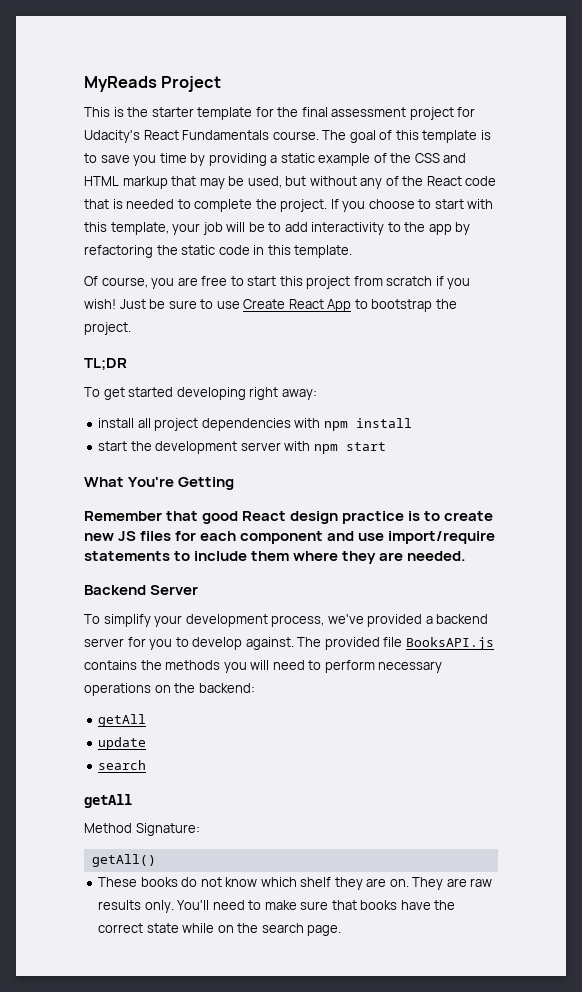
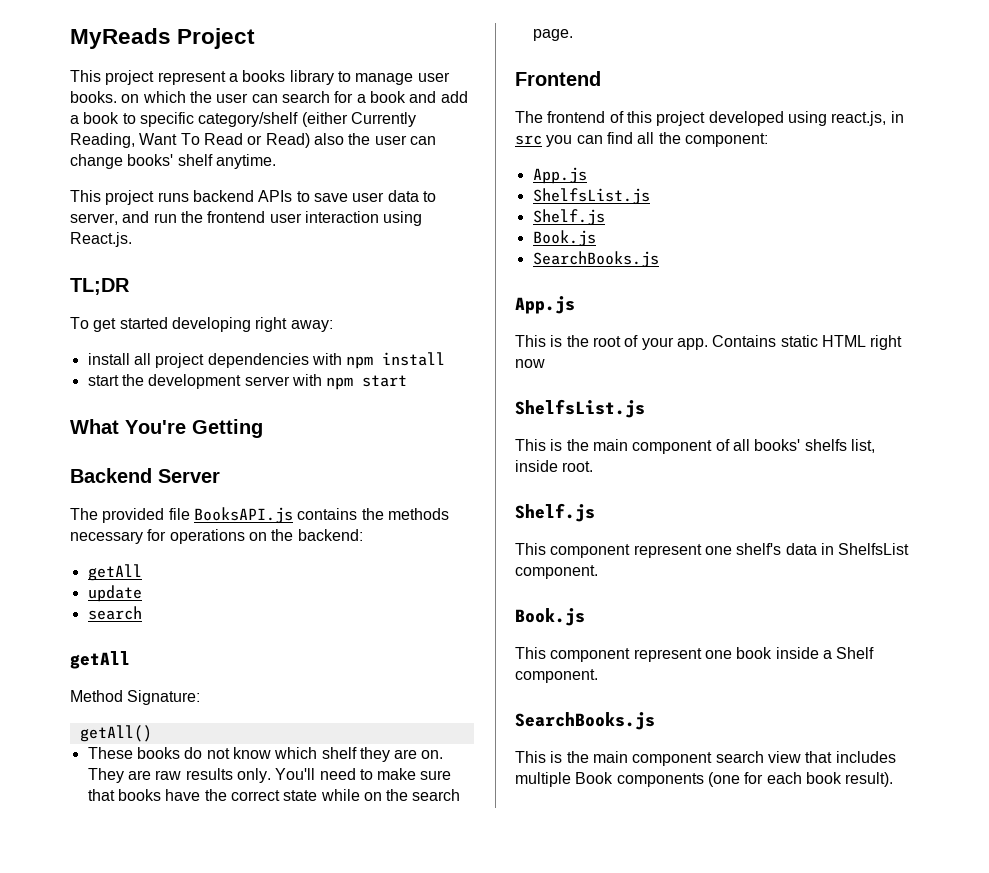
[113,107,476,120] [84,130,491,143] [84,153,467,166] [84,176,497,189] [84,199,494,212] [84,222,471,235] [84,245,353,258] [84,276,471,289] [84,299,457,312] [84,322,131,335] is the starter template for the final assessment project for Udacity's React Fundamentals course. The goal of this template is to save you time by providing a static example of the CSS and HTML markup that may be used, but without any of the React code that is needed to complete the project. If you choose to start with this template, your job will be to add interactivity to the app by refactoring the static code in this template. // Of course, you are free to start this project from scratch if you wish! Just be sure to use Create React App to bootstrap the project. -> [105,70,450,85] [70,91,468,103] [70,112,416,127] [70,133,436,148] [70,154,276,169] [70,190,436,205] [70,211,423,226] [70,232,132,247] project represent a books library to manage user books. on which the user can search for a book and add a book to specific category/shelf (either Currently Reading, Want To Read or Read) also the user can change books' shelf anytime. // This project runs backend APIs to save user data to server, and run the frontend user interaction using React.js.
[84,511,494,524] [84,531,496,544] [84,551,467,564] [84,585,199,595] [84,614,489,627] [84,637,294,650] Remember that good React design practice is to create new JS files for each component and use import/require statements to include them where they are needed. // Backend Server // To simplify your development process, we've provided a backend server for you to develop against. -> [70,468,220,483] Backend Server //
[223,660,443,673] you will need to perform necessary -> [70,529,167,544] necessary for
(342, 930) none -> [515,71,601,86] [515,111,904,126] [515,132,768,147] [532,167,587,184] [532,188,650,205] [532,209,605,226] [532,230,596,247] [532,251,659,268] [515,296,575,314] [515,335,903,350] [515,359,545,368] [515,399,645,418] [515,439,875,454] [515,460,594,472] [515,503,595,522] [515,543,910,558] [515,565,598,579] [515,608,585,626] [515,647,875,662] [515,669,598,683] [515,712,655,730] [515,751,896,766] [515,772,894,787] // Frontend // The frontend of this project developed using react.js, in src you can find all the component: // App.js // ShelfsList.js // Shelf.js // Book.js // SearchBooks.js // App.js // This is the root of your app. Contains static HTML right now // ShelfsList.js // This is the main component of all books' shelfs list, inside root. // Shelf.js // This component represent one shelf's data in ShelfsList component. // Book.js // This component represent one book inside a Shelf component. // SearchBooks.js // This is the main component search view that includes multiple Book components (one for each book result).

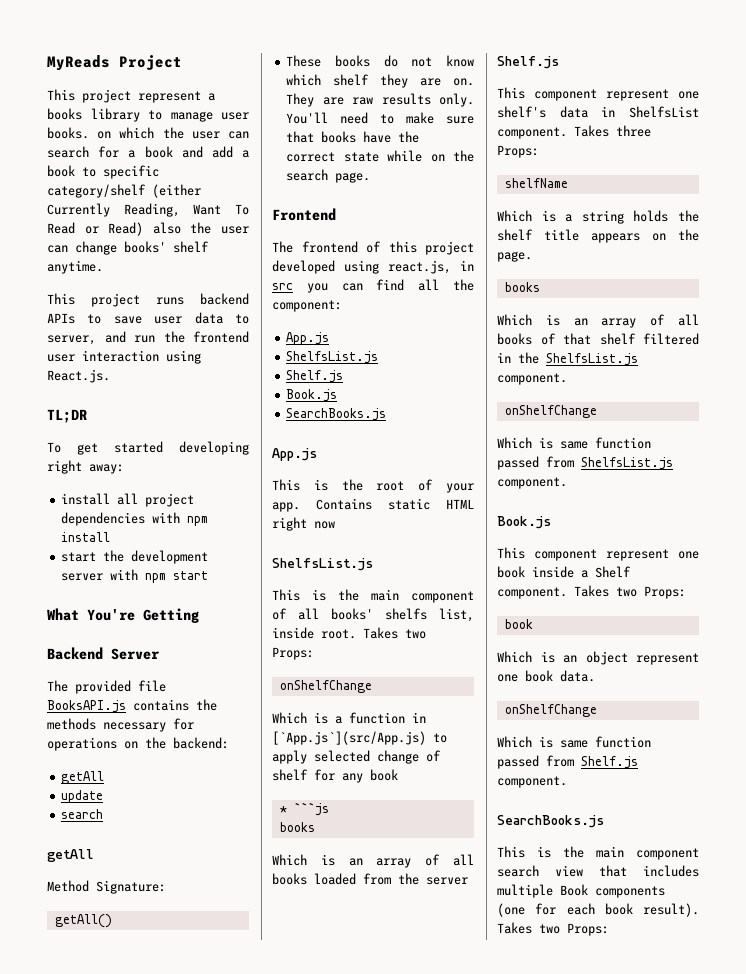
(594, 466) none -> [363,627,426,639] [272,647,314,660] [279,680,372,693] [272,712,426,724] [272,731,447,745] [272,750,441,764] [272,769,398,783] [279,802,329,816] [279,822,315,832] [272,854,474,868] [272,873,468,885] Takes two Props: // onShelfChange // Which is a function in [`App.js`](src/App.js) to apply selected change of shelf for any book // * ```js // books // Which is an array of all books loaded from the server
(598, 572) none -> [574,125,651,137] [497,145,539,158] [504,178,568,188] [497,210,699,224] [497,229,699,243] [497,251,532,262] [504,282,540,292] [497,314,699,328] [497,333,699,345] [497,352,638,366] [497,373,567,385] [504,405,597,418] [497,437,651,449] [497,456,673,470] [497,477,567,489] Takes three Props: // shelfName // Which is a string holds the shelf title appears on the page. // books // Which is an array of all books of that shelf filtered in the ShelfsList.js component. // onShelfChange // Which is same function passed from ShelfsList.js component.
(598, 676) none -> [574,585,686,599] [504,619,533,629] [497,651,699,665] [497,670,595,682] [504,704,597,717] [497,736,651,748] [497,755,638,769] [497,776,567,788] Takes two Props: // book // Which is an object represent one book data. // onShelfChange // Which is same function passed from Shelf.js component.
(894, 779) none -> [497,922,609,936] Takes two Props:

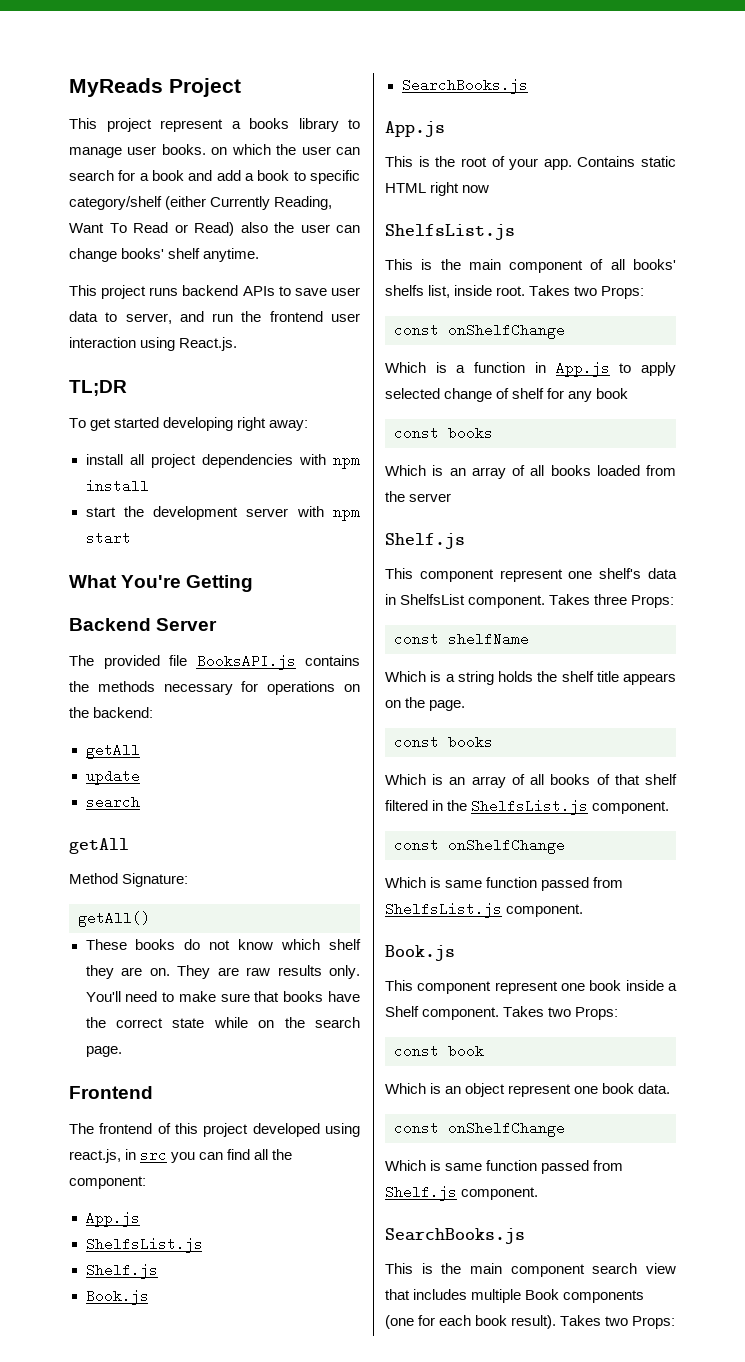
(314, 653) none -> [394,323,439,337] const
[272,731,426,745] [`App.js`](src/App.js) -> [555,361,610,377] App.js
[279,802,329,816] * ```js // -> [394,426,439,440] const
(539, 151) none -> [394,632,439,646] const
(532, 256) none -> [394,735,439,749] const
(567, 379) none -> [394,838,439,852] const
(686, 592) none -> [394,1044,439,1058] const
(595, 676) none -> [394,1121,439,1135] const

